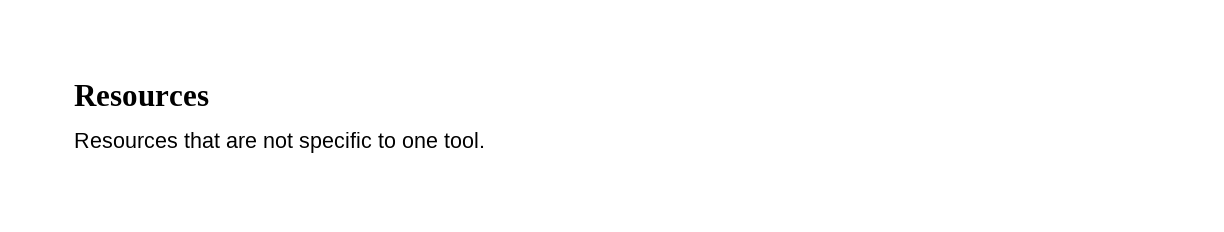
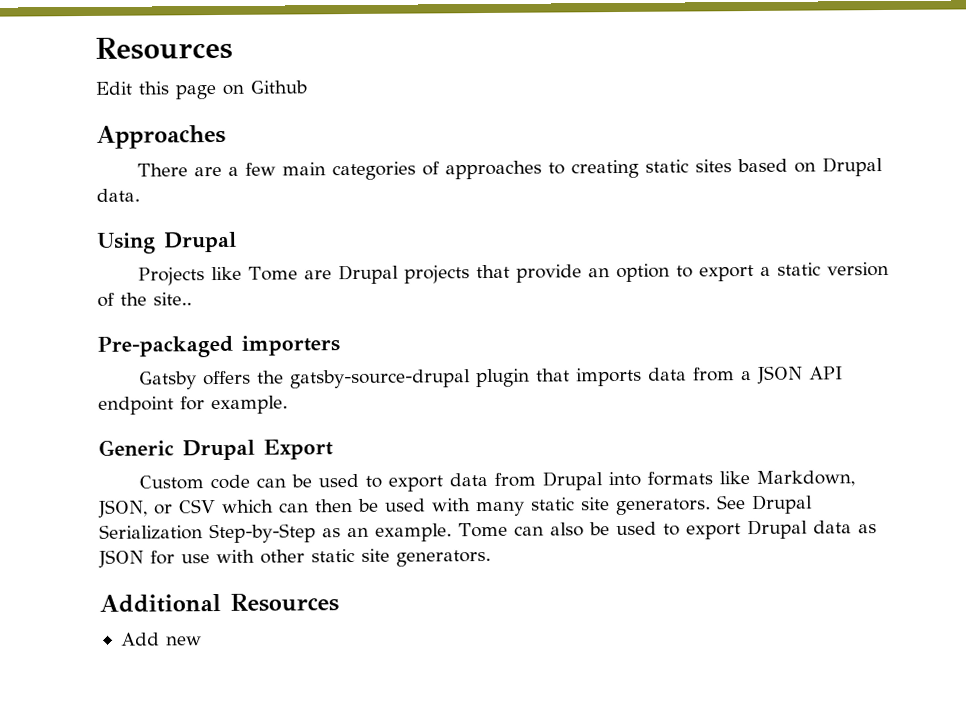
[74,85,209,106] [74,132,485,153] Resources // Resources that are not specific to one tool. -> [95,36,233,60] [95,80,307,100] [96,124,226,149] [137,157,884,181] [96,188,140,202] [97,231,237,254] [138,261,890,286] [97,292,192,307] [97,335,340,358] [139,365,844,390] [98,395,288,415] [98,439,333,461] [139,470,856,492] [98,494,813,518] [99,519,877,544] [98,548,491,568] [99,593,339,613] [120,632,202,646] Resources // Edit this page on Github // Approaches // There are a few main categories of approaches to creating static sites based on Drupal data. // Using Drupal // Projects like Tome are Drupal projects that provide an option to export a static version of the site.. // Pre-packaged importers // Gatsby offers the gatsby-source-drupal plugin that imports data from a JSON API endpoint for example. // Generic Drupal Export // Custom code can be used to export data from Drupal into formats like Markdown, JSON, or CSV which can then be used with many static site generators. See Drupal Serialization Step-by-Step as an example. Tome can also be used to export Drupal data as JSON for use with other static site generators. // Additional Resources // Add new

